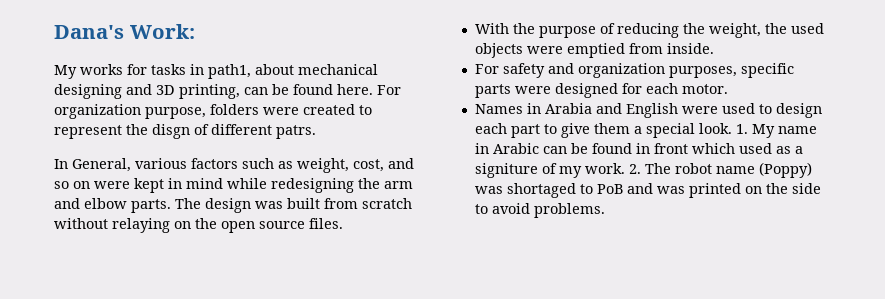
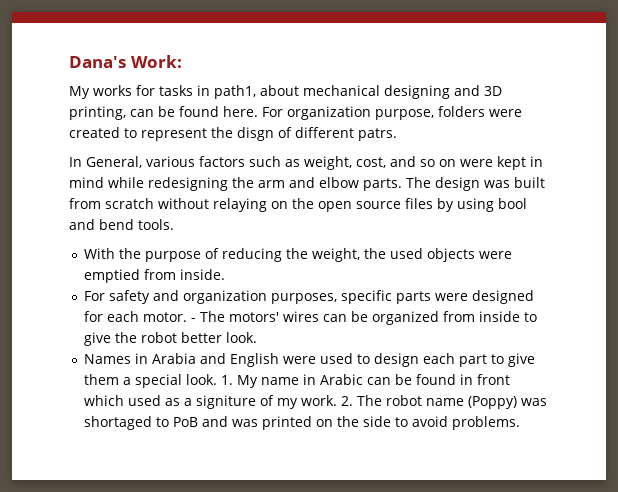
[309,218,343,229] files. -> [405,198,527,212] [69,219,174,230] files by using bool and bend tools.
(728, 89) none -> [190,311,537,325] [83,332,257,346] - The motors' wires can be organized from inside to give the robot better look.

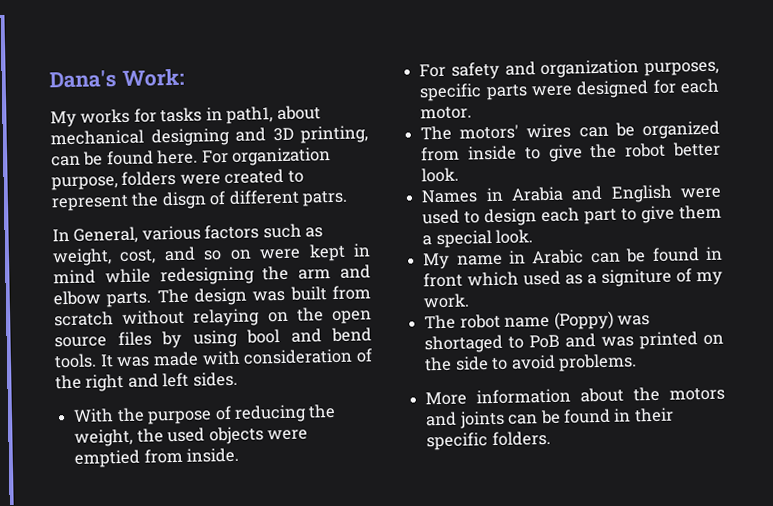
(174, 224) none -> [99,348,373,368] [55,371,238,392] It was made with consideration of the right and left sides.
[190,318,196,322] - -> (473, 113) //
[220,375,233,385] 1. -> (534, 236) //
[340,396,353,406] 2. -> (471, 301) //
(520, 423) none -> [425,386,725,406] [426,407,674,429] [426,430,551,451] // More information about the motors and joints can be found in their specific folders.

